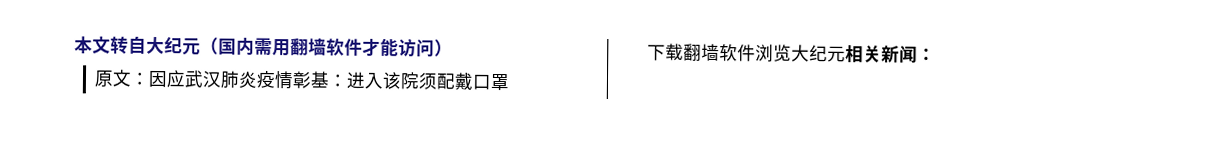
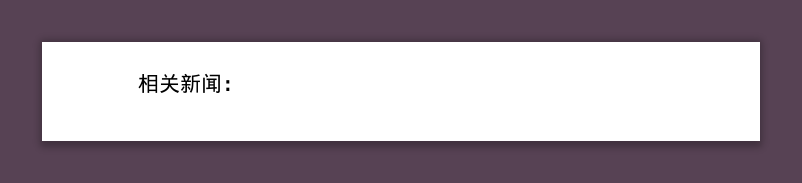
[74,35,453,58] [94,69,511,91] [646,43,846,63] 本文转自大纪元（国内需用翻墙软件才能访问） // 原文：因应武汉肺炎疫情彰基：进入该院须配戴口罩 // 下载翻墙软件浏览大纪元 -> (138, 83) none

